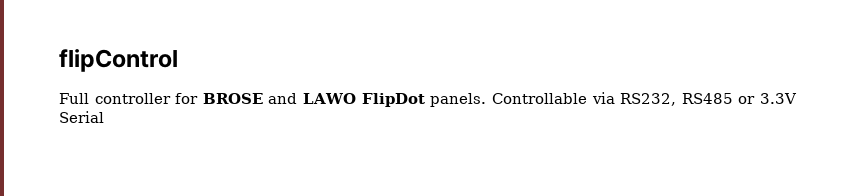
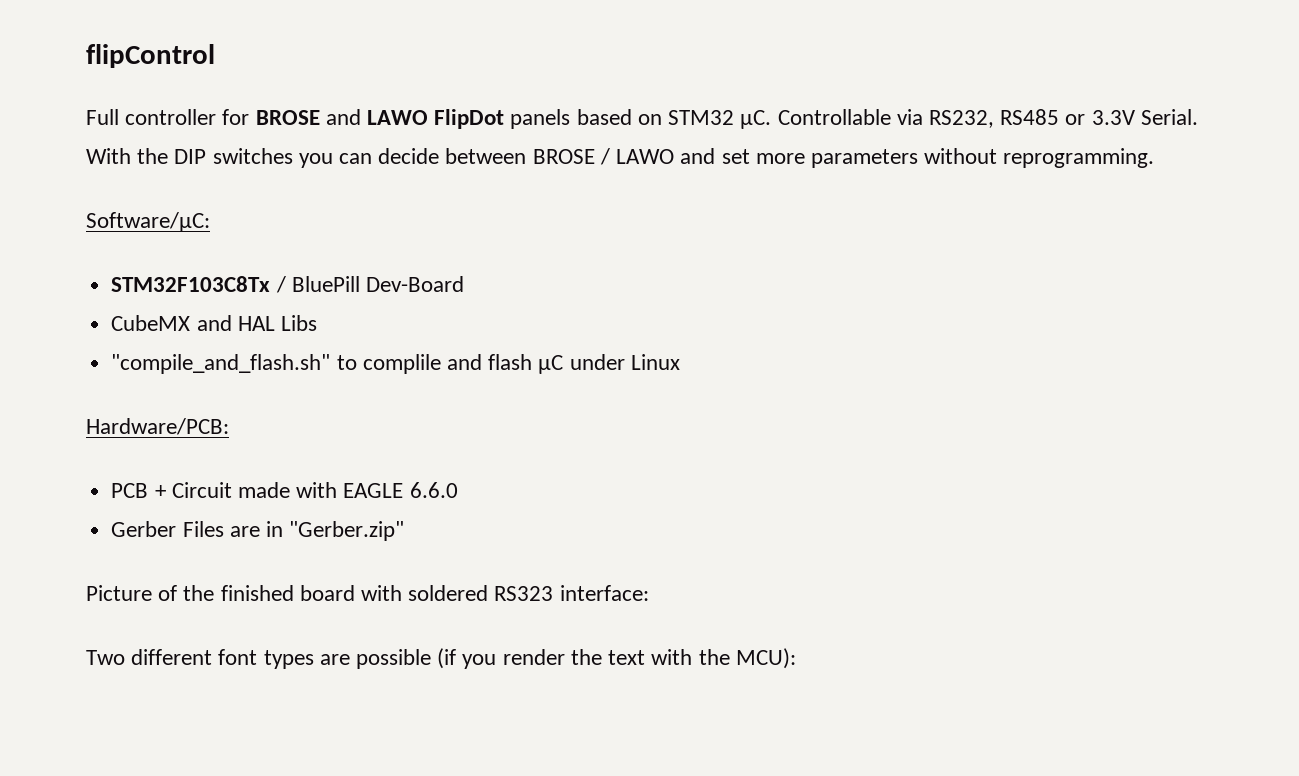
[430,93,487,107] panels. -> [510,109,772,129] panels based on STM32 µC.
[59,111,104,123] Serial -> [1140,109,1198,125] [86,148,1155,168] [86,212,210,232] [111,276,464,293] [111,315,317,331] [111,354,680,374] [86,418,229,435] [111,482,458,498] [111,521,405,541] [86,585,649,601] [86,648,796,669] Serial. With the DIP switches you can decide between BROSE / LAWO and set more parameters without reprogramming. // Software/µC: // STM32F103C8Tx / BluePill Dev-Board // CubeMX and HAL Libs // "compile_and_flash.sh" to complile and flash µC under Linux // Hardware/PCB: // PCB + Circuit made with EAGLE 6.6.0 // Gerber Files are in "Gerber.zip" // Picture of the finished board with soldered RS323 interface: // Two different font types are possible (if you render the text with the MCU):

